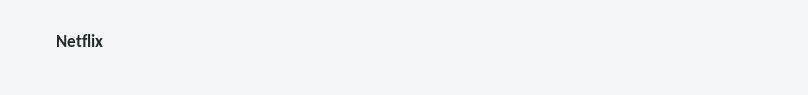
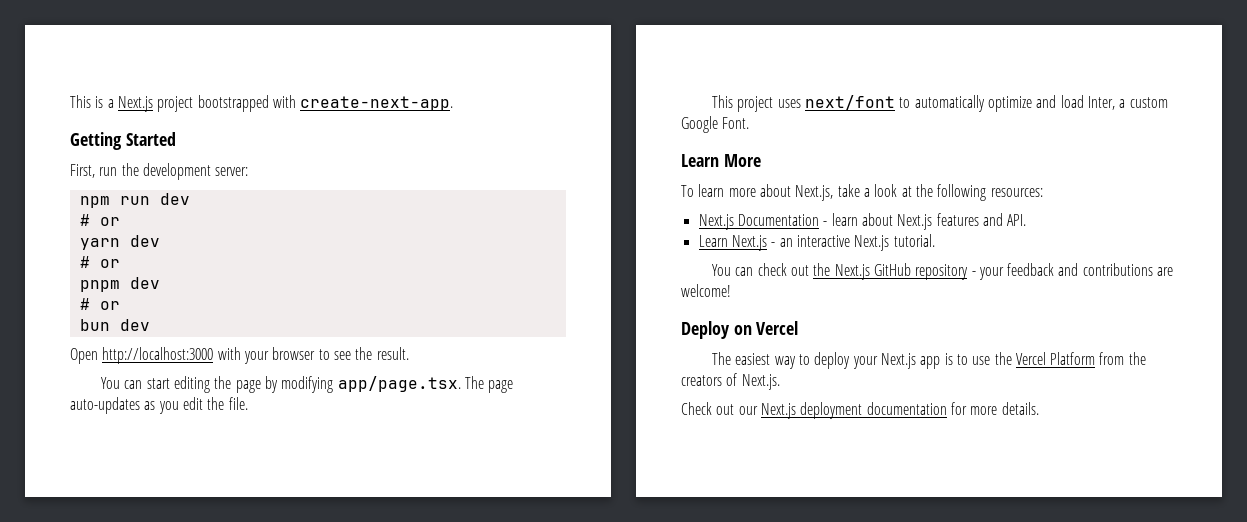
[56,34,103,47] Netflix -> [70,95,454,112] [70,132,176,150] [70,163,249,180] [79,193,190,208] [79,214,120,226] [79,235,160,250] [79,256,120,268] [79,277,160,292] [79,298,120,310] [79,319,150,331] [70,347,409,364] [100,376,514,393] [70,397,248,414] [711,95,1168,112] [681,116,750,133] [681,154,761,167] [681,184,1043,201] [698,213,1027,230] [698,234,935,251] [711,263,1174,280] [681,284,731,297] [681,321,799,339] [711,352,1146,369] [681,373,780,390] [681,402,1039,419] This is a Next.js project bootstrapped with create-next-app. // Getting Started // First, run the development server: // npm run dev // # or // yarn dev // # or // pnpm dev // # or // bun dev // Open http://localhost:3000 with your browser to see the result. // You can start editing the page by modifying app/page.tsx. The page auto-updates as you edit the file. // This project uses next/font to automatically optimize and load Inter, a custom Google Font. // Learn More // To learn more about Next.js, take a look at the following resources: // Next.js Documentation - learn about Next.js features and API. // Learn Next.js - an interactive Next.js tutorial. // You can check out the Next.js GitHub repository - your feedback and contributions are welcome! // Deploy on Vercel // The easiest way to deploy your Next.js app is to use the Vercel Platform from the creators of Next.js. // Check out our Next.js deployment documentation for more details.

